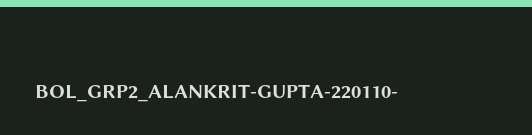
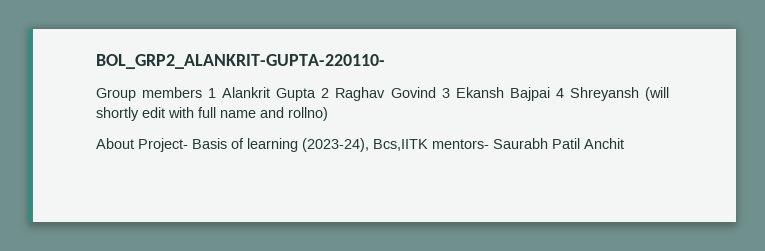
(398, 93) none -> [96,87,670,101] [96,107,328,121] [96,138,624,152] // Group members 1 Alankrit Gupta 2 Raghav Govind 3 Ekansh Bajpai 4 Shreyansh (will shortly edit with full name and rollno) // About Project- Basis of learning (2023-24), Bcs,IITK mentors- Saurabh Patil Anchit

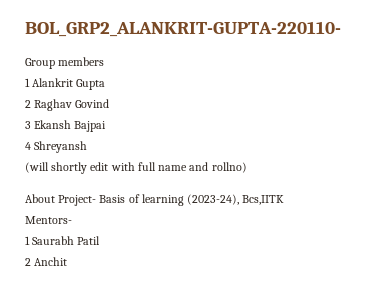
(203, 92) none -> (105, 61) //
(317, 94) none -> (106, 84) //
(436, 92) none -> (110, 103) //
(550, 94) none -> (107, 126) //
(639, 94) none -> (88, 147) //
[432,139,489,149] mentors- -> [25,216,72,224] [25,236,30,245] // Mentors- // 1
(580, 143) none -> [25,258,31,266] // 2

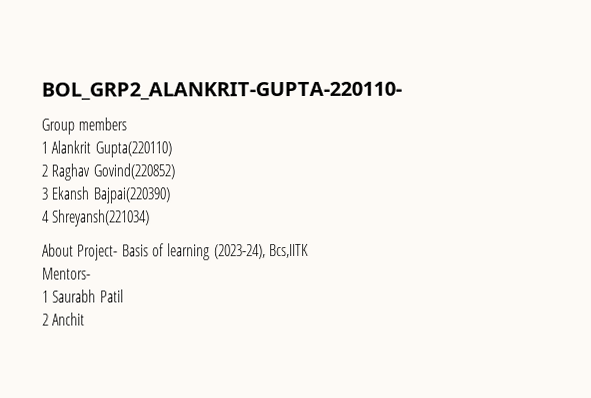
[76,79,106,90] Gupta -> [94,141,172,158] Gupta(220110)
[75,99,110,108] Govind -> [92,163,175,180] Govind(220852)
[74,121,107,132] Bajpai -> [92,187,171,204] Bajpai(220390)
[34,141,88,153] [25,162,247,174] Shreyansh // (will shortly edit with full name and rollno) -> [52,209,151,227] Shreyansh(221034)

